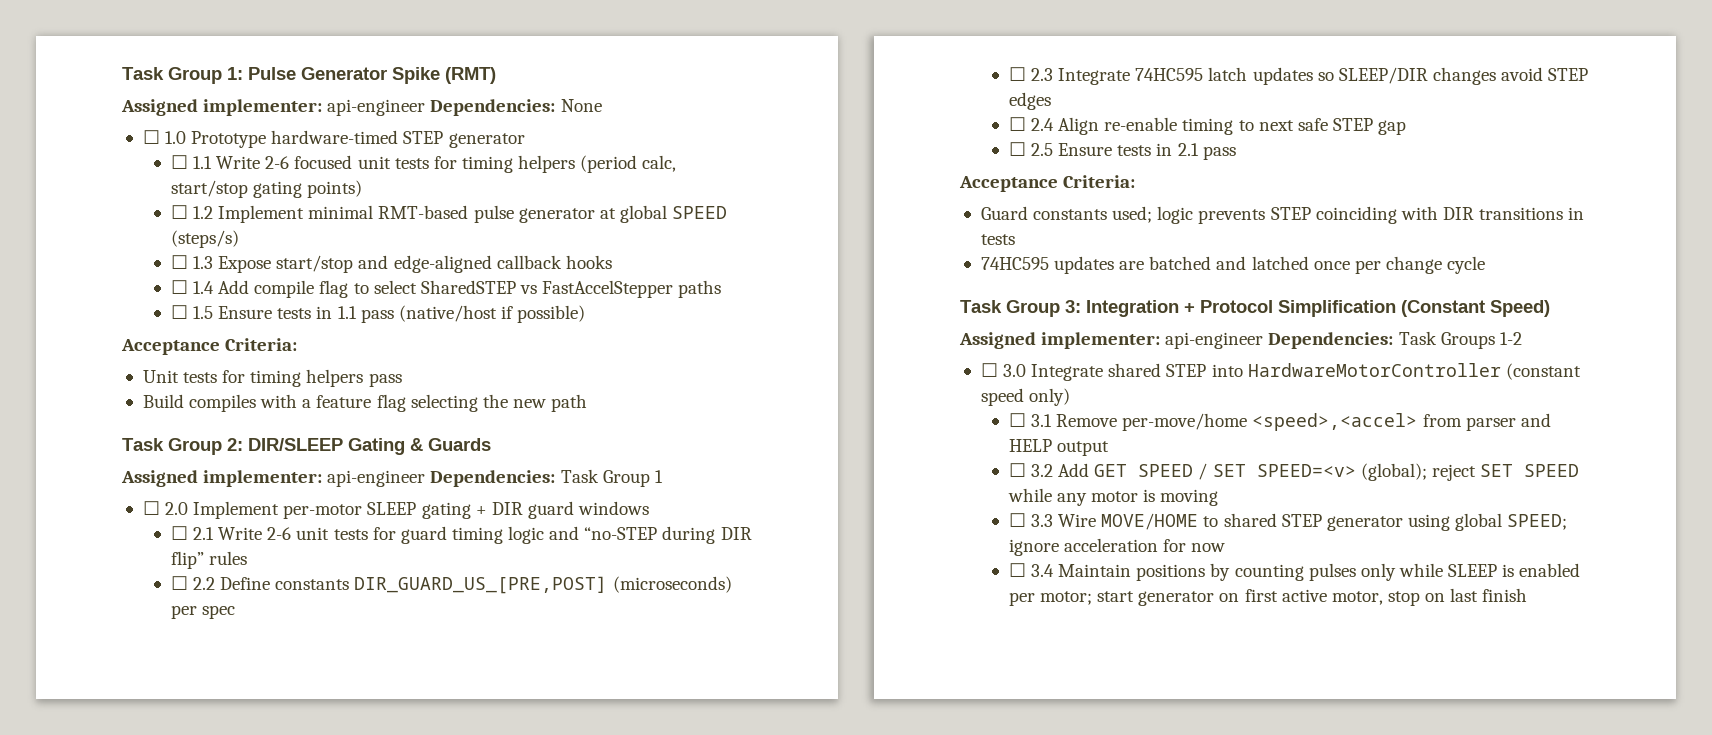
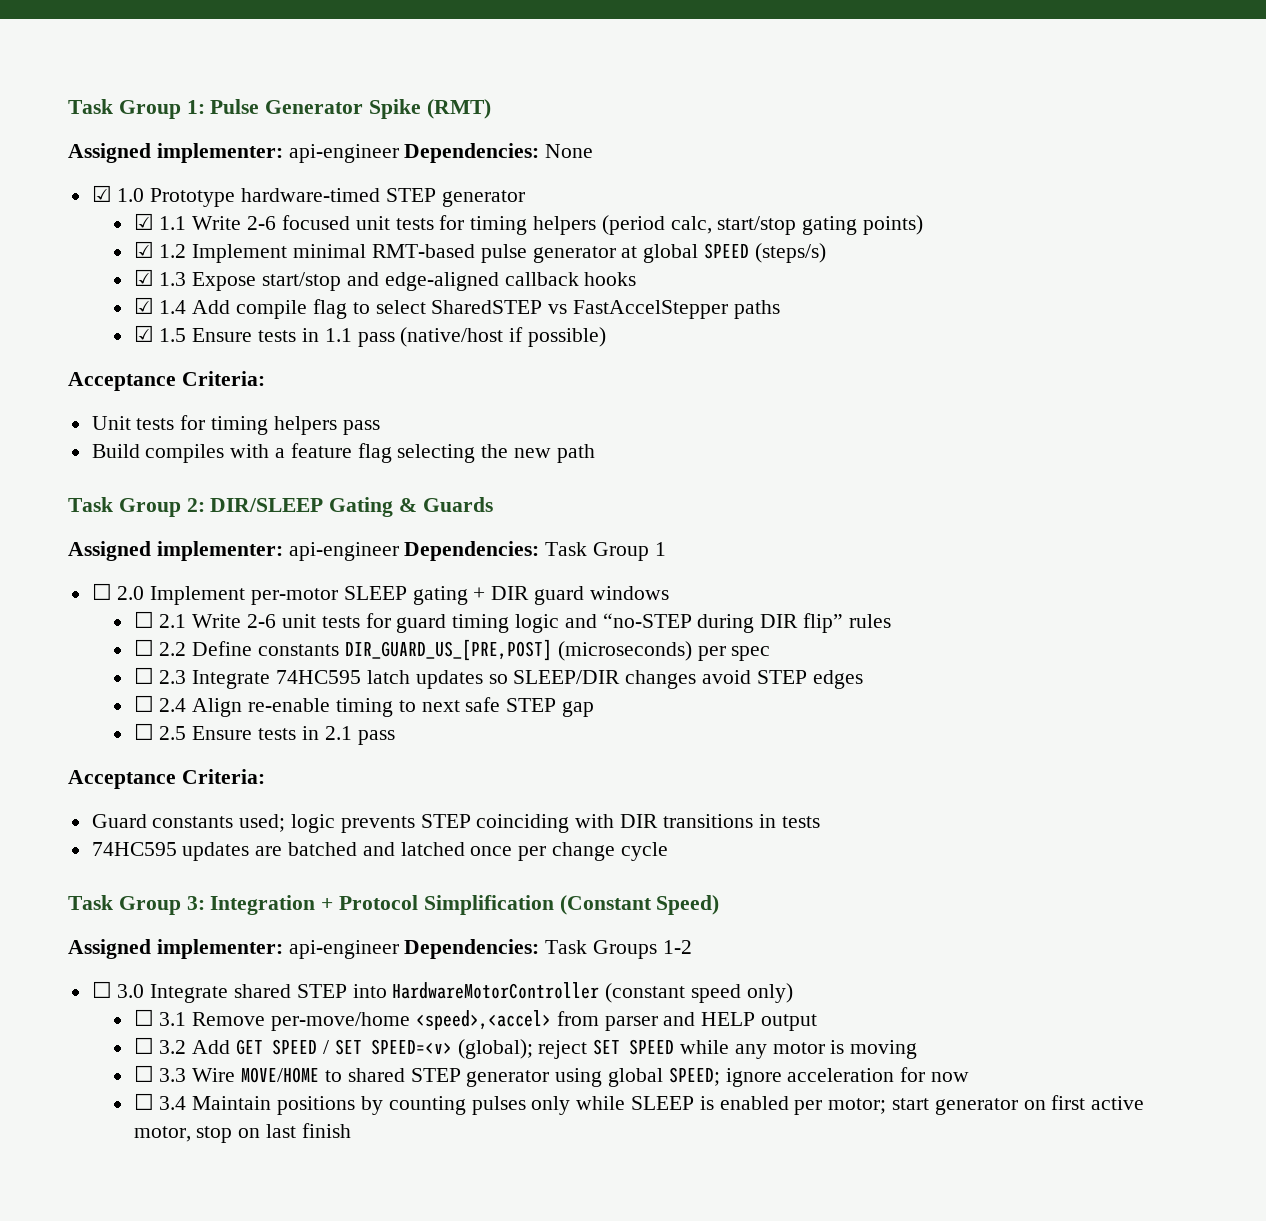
[142,130,160,144] ☐ -> [91,185,112,202] ☑
[170,155,188,169] ☐ -> [133,213,154,230] ☑
[170,205,188,219] ☐ -> [133,241,154,258] ☑
[170,255,188,269] ☐ -> [133,269,154,286] ☑
[170,280,188,294] ☐ -> [133,297,154,314] ☑
[170,305,188,319] ☐ -> [133,325,154,342] ☑

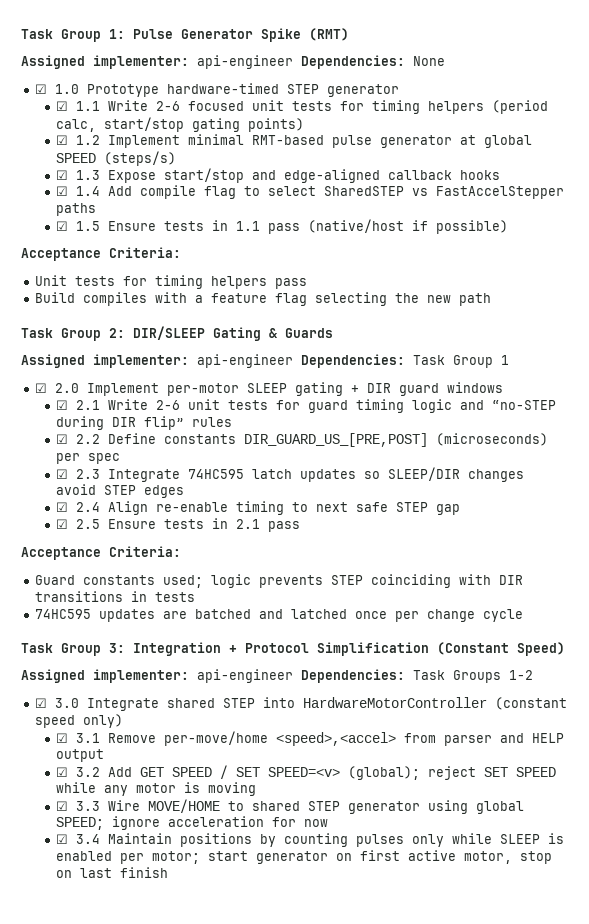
[91,583,112,600] ☐ -> [34,383,47,393] ☑
[133,611,154,628] ☐ -> [56,400,69,410] ☑
[133,639,154,656] ☐ -> [56,434,69,444] ☑
[133,667,154,684] ☐ -> [56,469,69,479] ☑
[133,695,154,712] ☐ -> [56,502,69,512] ☑
[133,723,154,740] ☐ -> [56,519,69,529] ☑
[91,981,112,998] ☐ -> [34,698,47,708] ☑
[133,1009,154,1026] ☐ -> [56,733,69,743] ☑
[133,1037,154,1054] ☐ -> [56,767,69,777] ☑
[133,1065,154,1082] ☐ -> [56,801,69,811] ☑
[133,1093,154,1110] ☐ -> [56,834,69,844] ☑

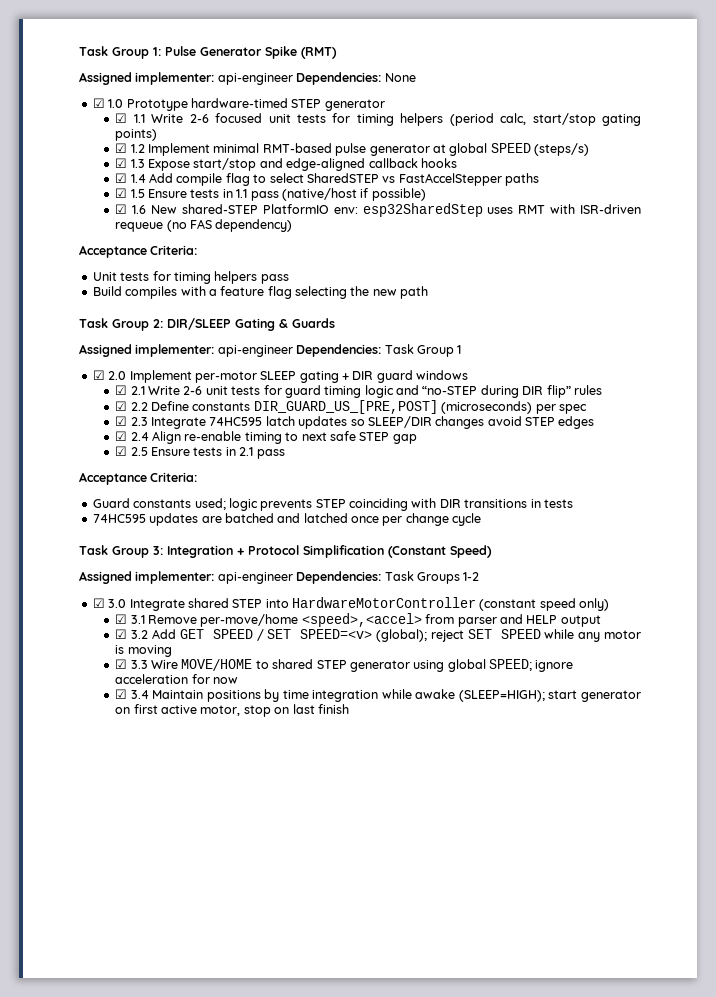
(509, 227) none -> [115,203,641,217] [115,219,293,232] // ☑ 1.6 New shared-STEP PlatformIO env: esp32SharedStep uses RMT with ISR-driven requeue (no FAS dependency)
[284,833,565,847] [56,851,201,864] counting pulses only while SLEEP is enabled per motor; -> [282,689,545,702] time integration while awake (SLEEP=HIGH);

